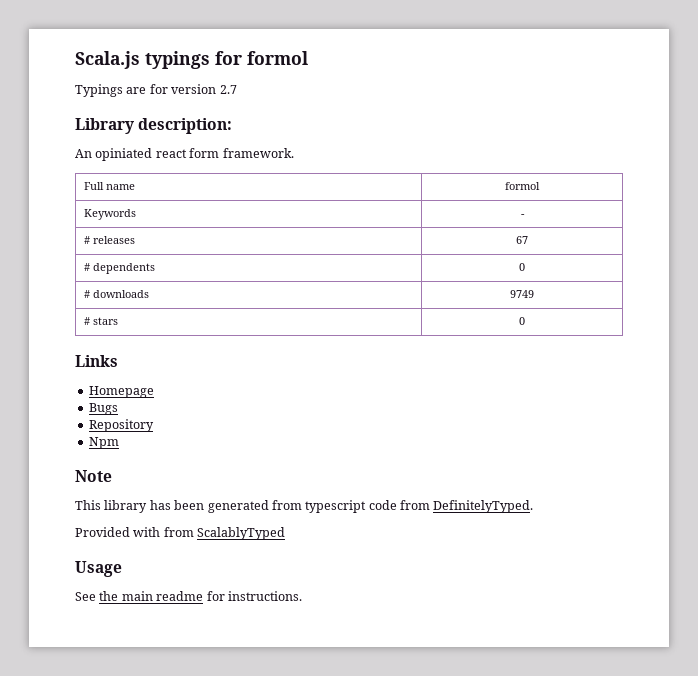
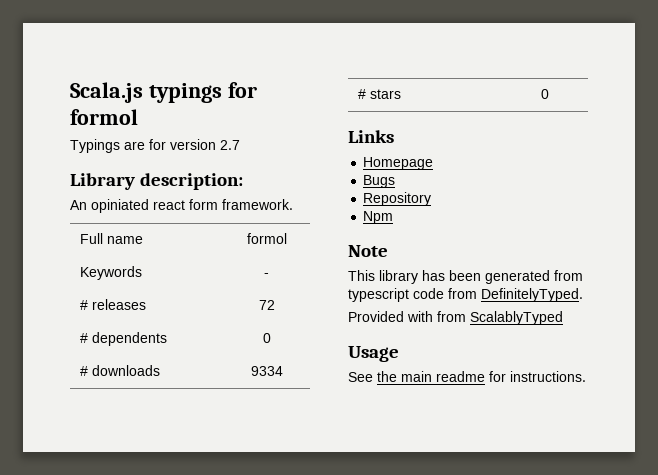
[516,236,528,244] 67 -> [258,300,275,310] 72
[510,290,534,298] 9749 -> [250,366,283,376] 9334

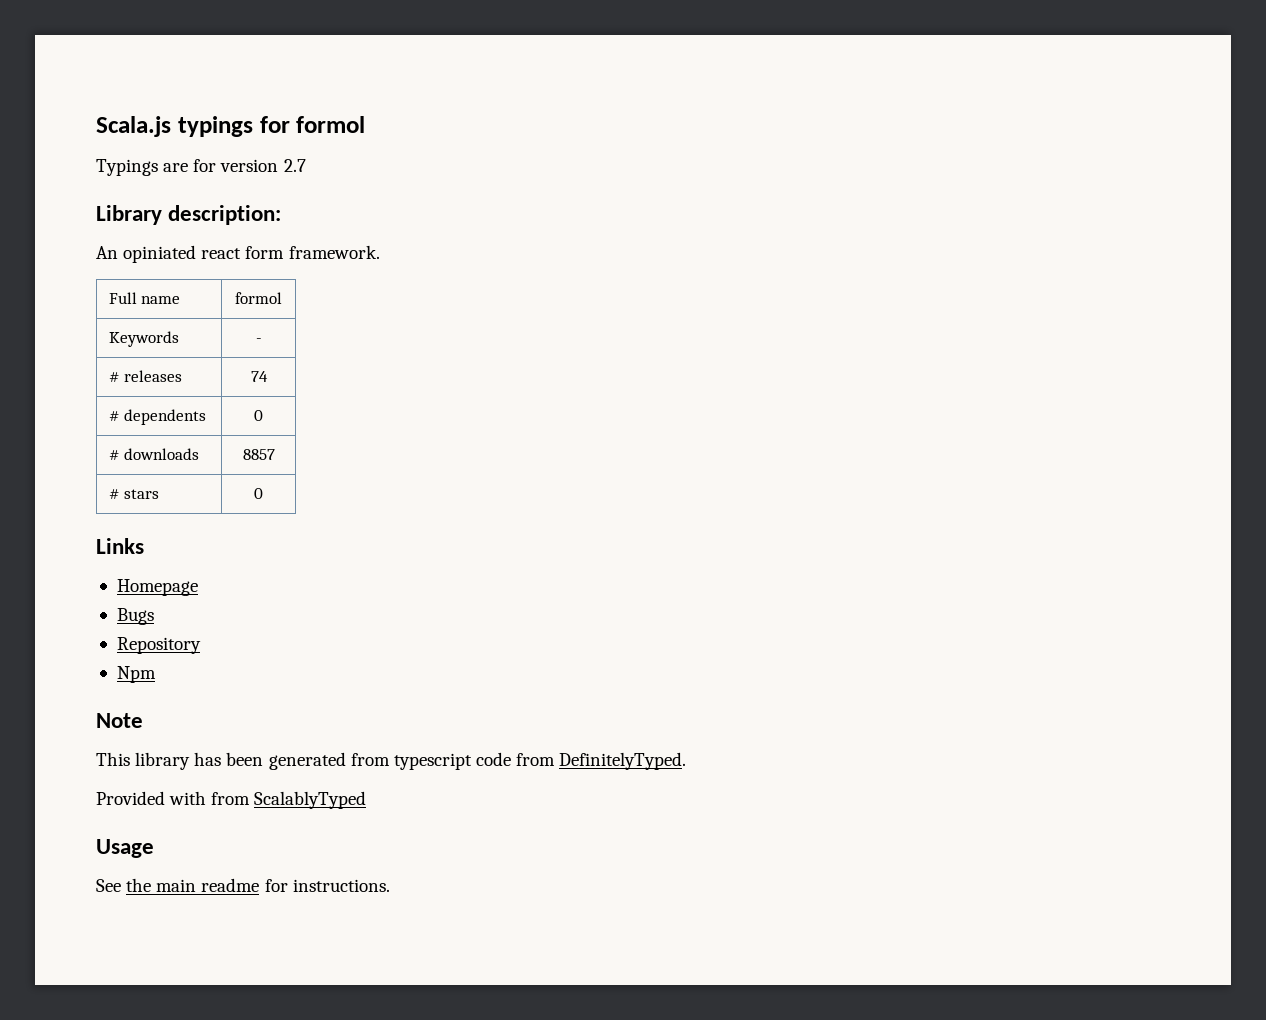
[258,300,275,310] 72 -> [250,371,268,382] 74
[250,366,283,376] 9334 -> [242,449,275,460] 8857

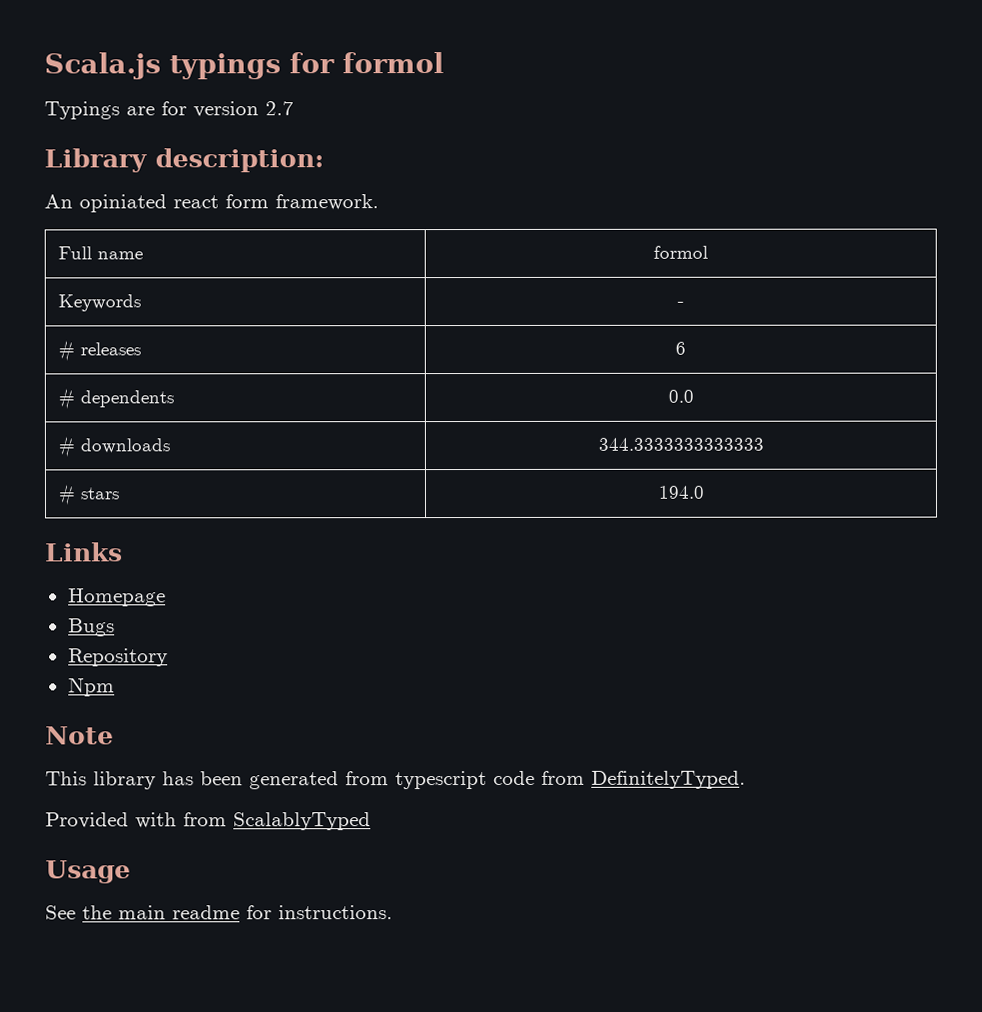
[250,371,268,382] 74 -> [675,341,686,355] 6
[254,410,263,421] 0 -> [667,389,694,403] 0.0
[242,449,275,460] 8857 -> [597,437,764,451] 344.3333333333333
[254,488,263,499] 0 -> [657,485,704,499] 194.0

